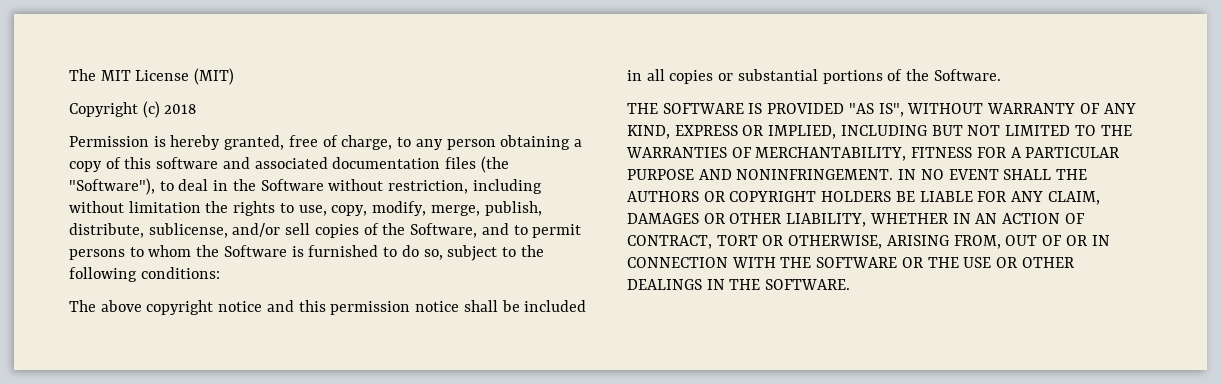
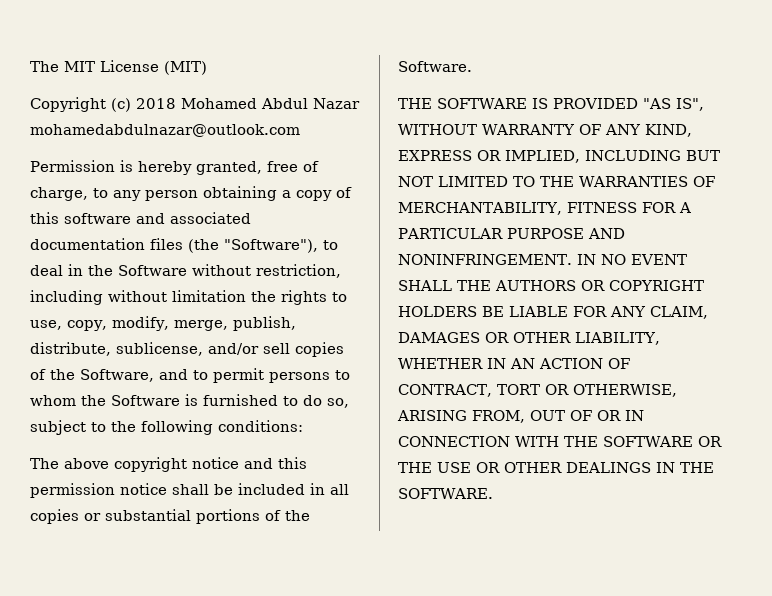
(197, 109) none -> [181,98,360,109] [30,124,300,137] Mohamed Abdul Nazar mohamedabdulnazar@outlook.com

